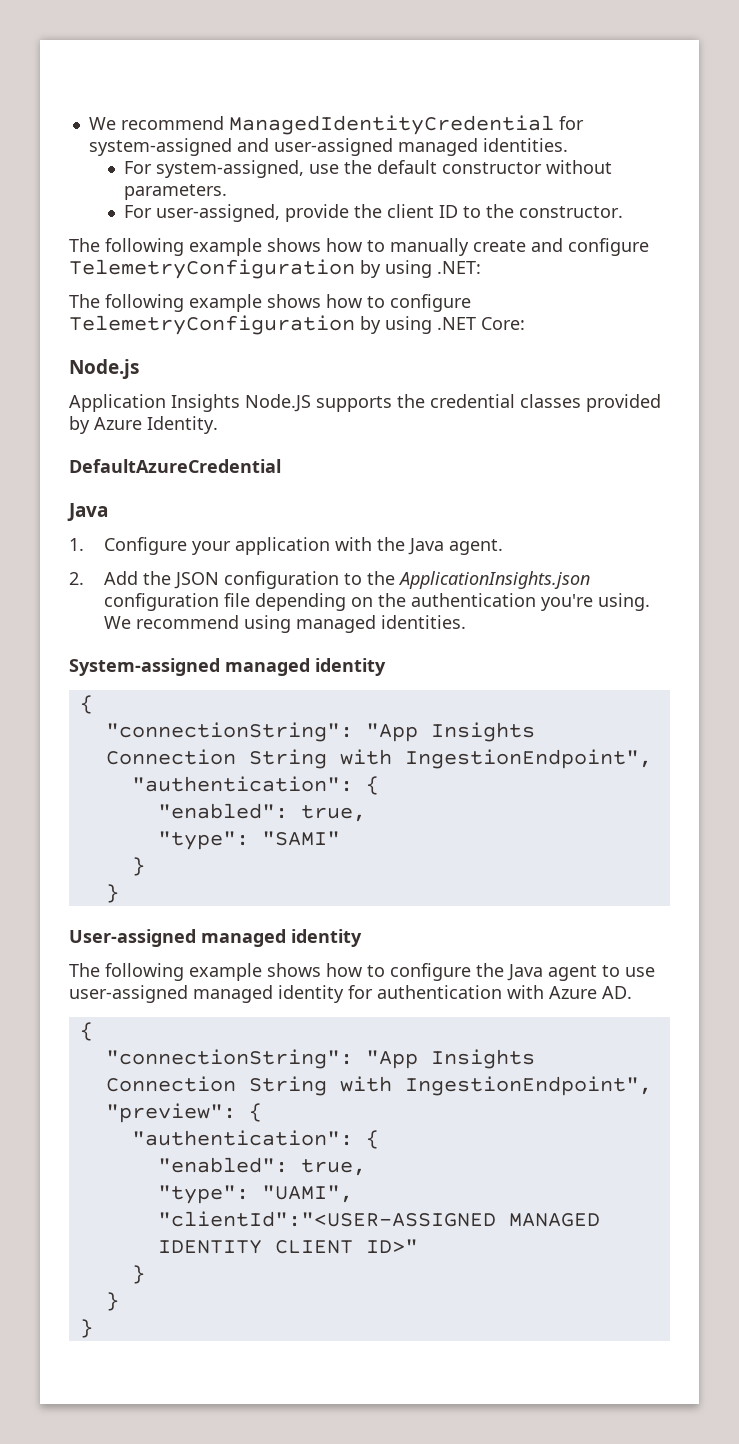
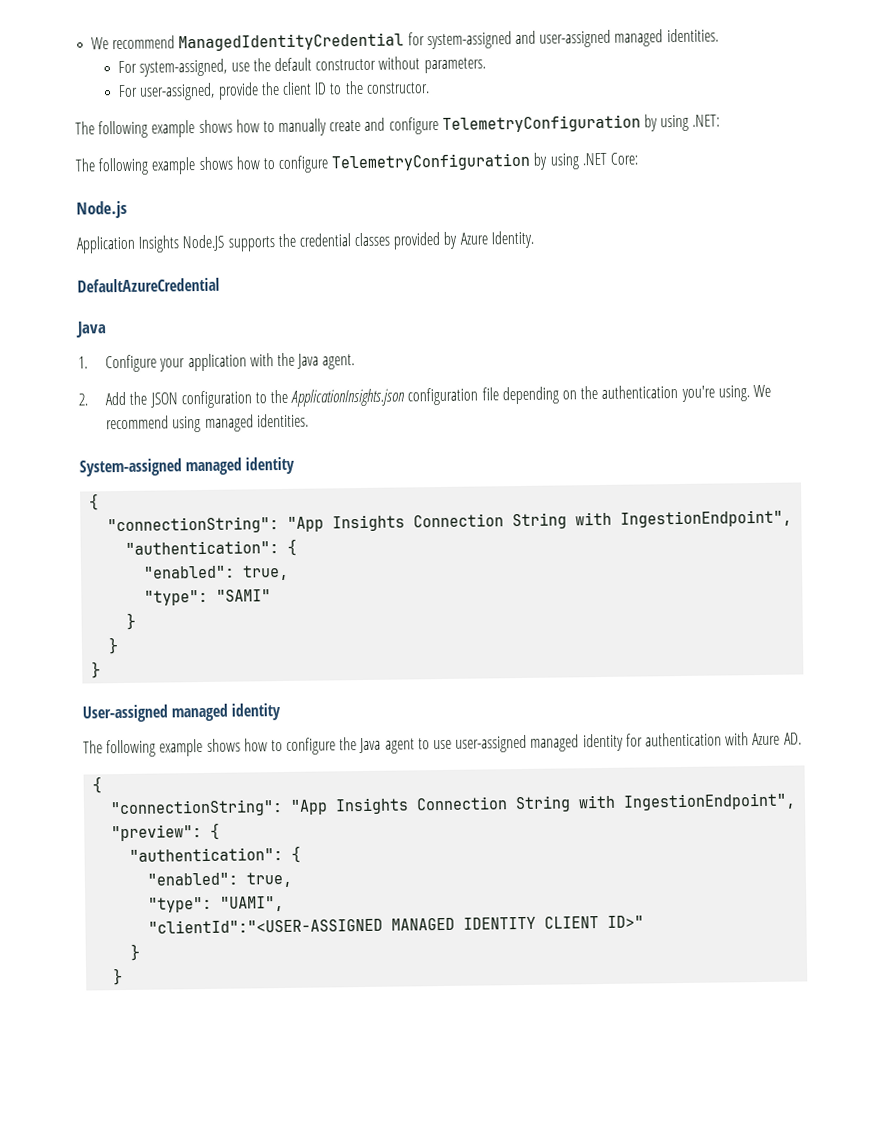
(119, 893) none -> [91,661,102,679] // }
[79,1319,93,1338] // } -> (124, 977) none

